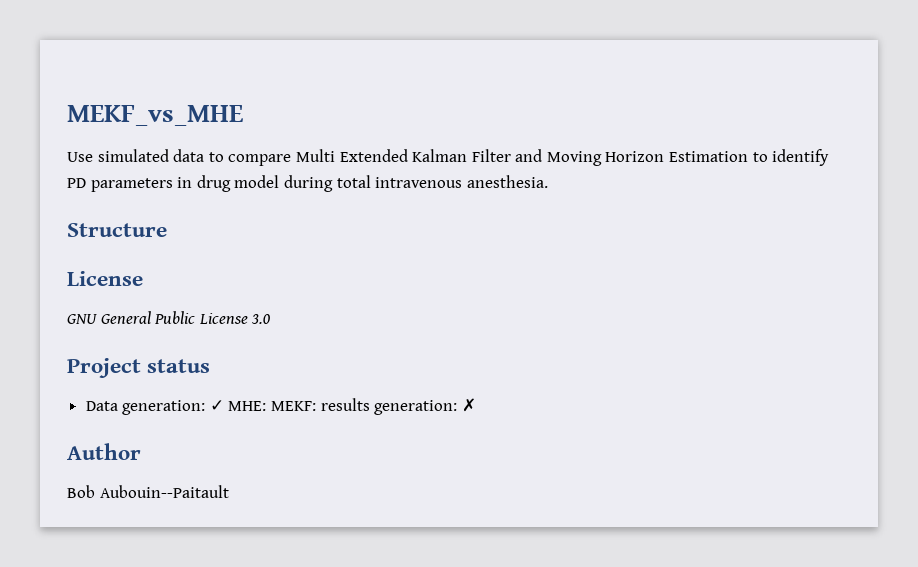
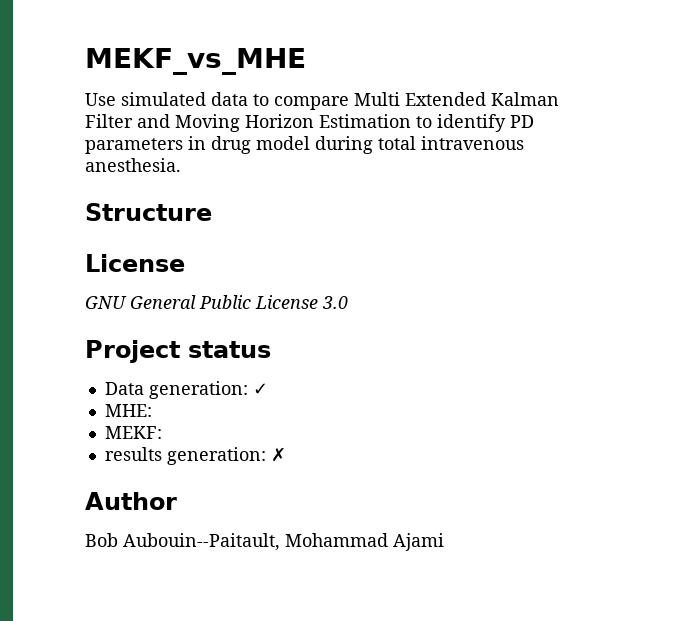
(224, 405) none -> (268, 389) //
(267, 406) none -> (152, 410) //
(317, 406) none -> (162, 432) //
[99,485,229,498] Aubouin--Paitault -> [123,533,444,551] Aubouin--Paitault, Mohammad Ajami

